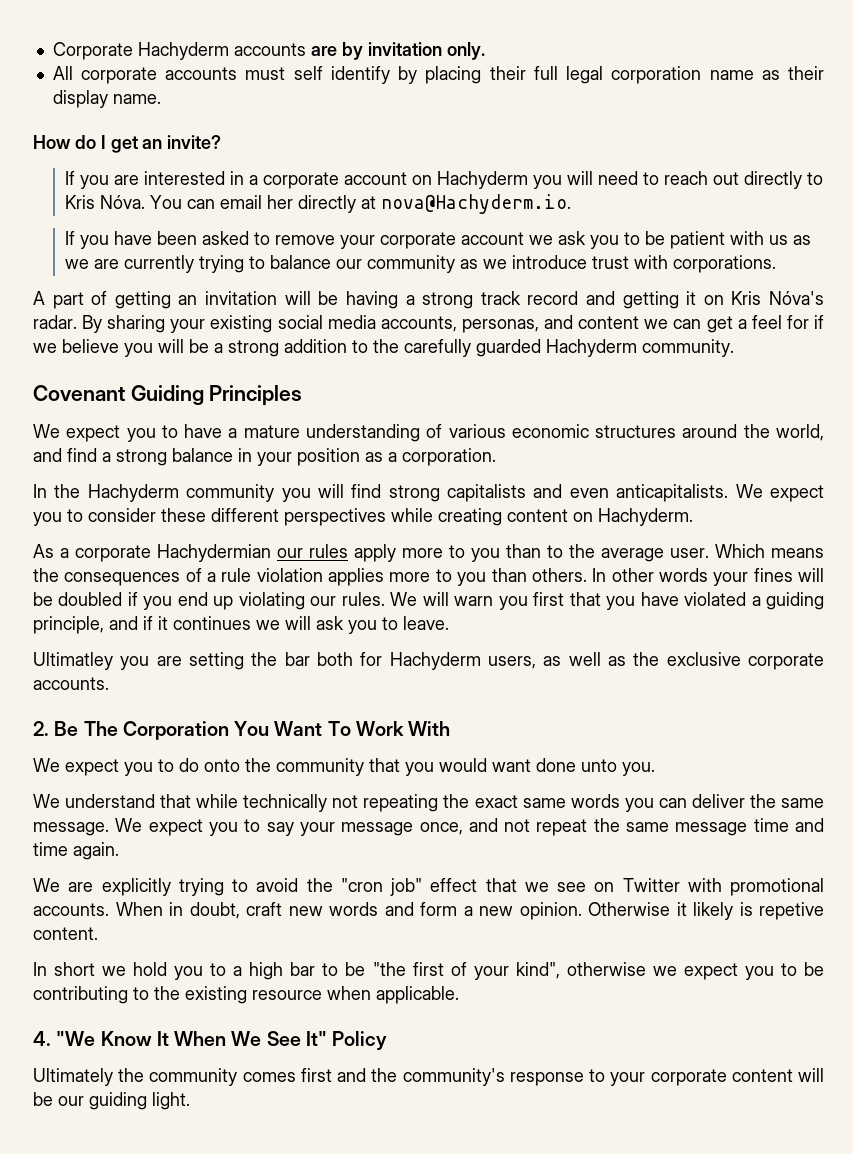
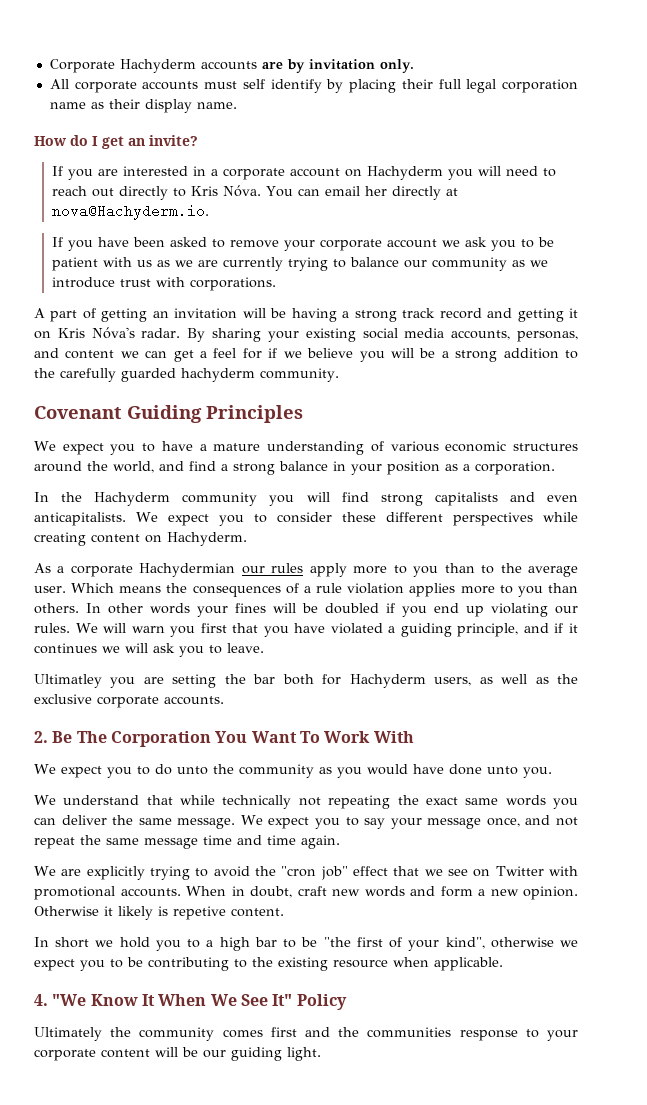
[546,339,637,357] Hachyderm -> [181,368,255,382] hachyderm
[204,758,400,776] onto the community that -> [176,764,332,778] unto the community as
[492,759,531,772] want -> [412,764,444,774] have
[402,1068,505,1086] community's -> [367,1027,452,1038] communities

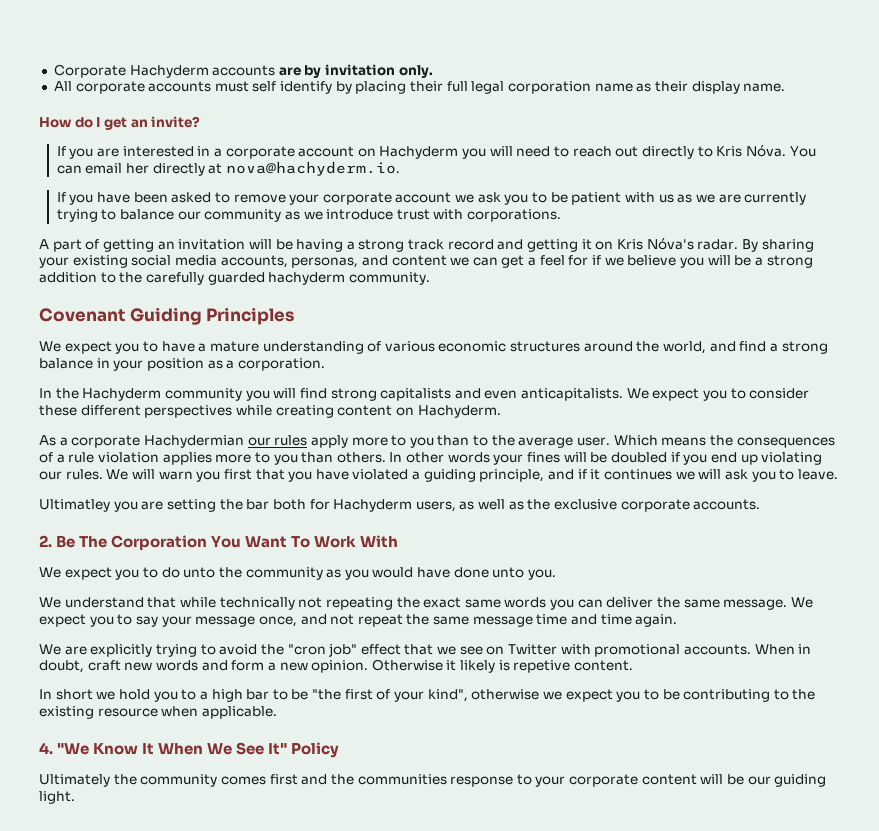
[52,204,210,220] nova@Hachyderm.io. -> [225,161,400,176] nova@hachyderm.io.

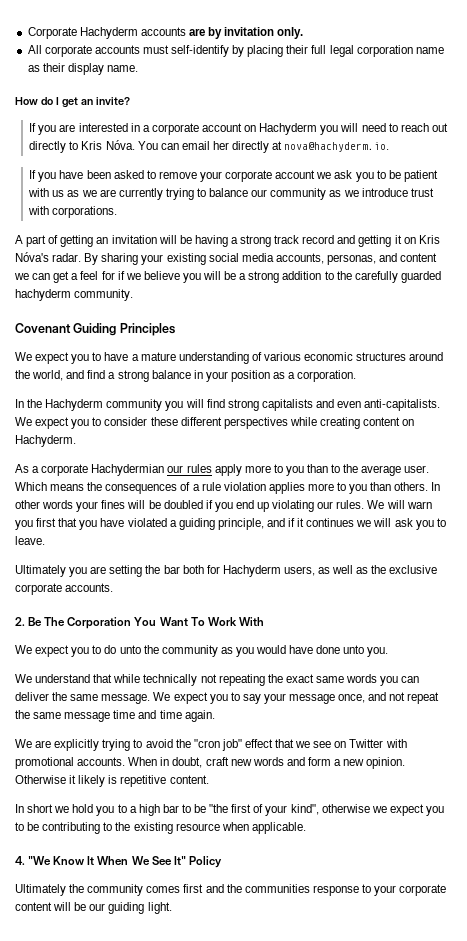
[252,81,333,94] self identify -> [171,45,230,57] self-identify
[521,388,624,401] anticapitalists. -> [364,399,441,411] anti-capitalists.
[39,499,110,512] Ultimatley -> [15,565,66,577] Ultimately
[513,660,571,673] repetive -> [120,775,167,787] repetitive

